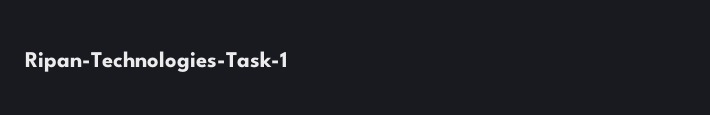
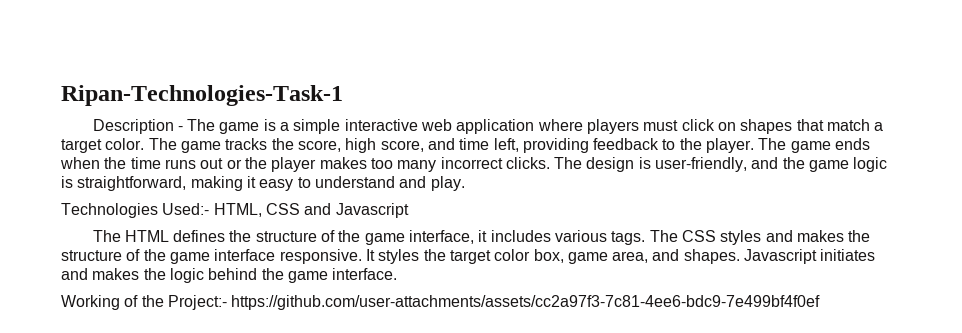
(287, 61) none -> [92,119,884,134] [61,138,871,153] [60,157,888,172] [61,176,465,191] [61,203,409,218] [92,230,871,245] [61,249,876,264] [61,268,398,283] [61,295,821,310] // Description - The game is a simple interactive web application where players must click on shapes that match a target color. The game tracks the score, high score, and time left, providing feedback to the player. The game ends when the time runs out or the player makes too many incorrect clicks. The design is user-friendly, and the game logic is straightforward, making it easy to understand and play. // Technologies Used:- HTML, CSS and Javascript // The HTML defines the structure of the game interface, it includes various tags. The CSS styles and makes the structure of the game interface responsive. It styles the target color box, game area, and shapes. Javascript initiates and makes the logic behind the game interface. // Working of the Project:- https://github.com/user-attachments/assets/cc2a97f3-7c81-4ee6-bdc9-7e499bf4f0ef

